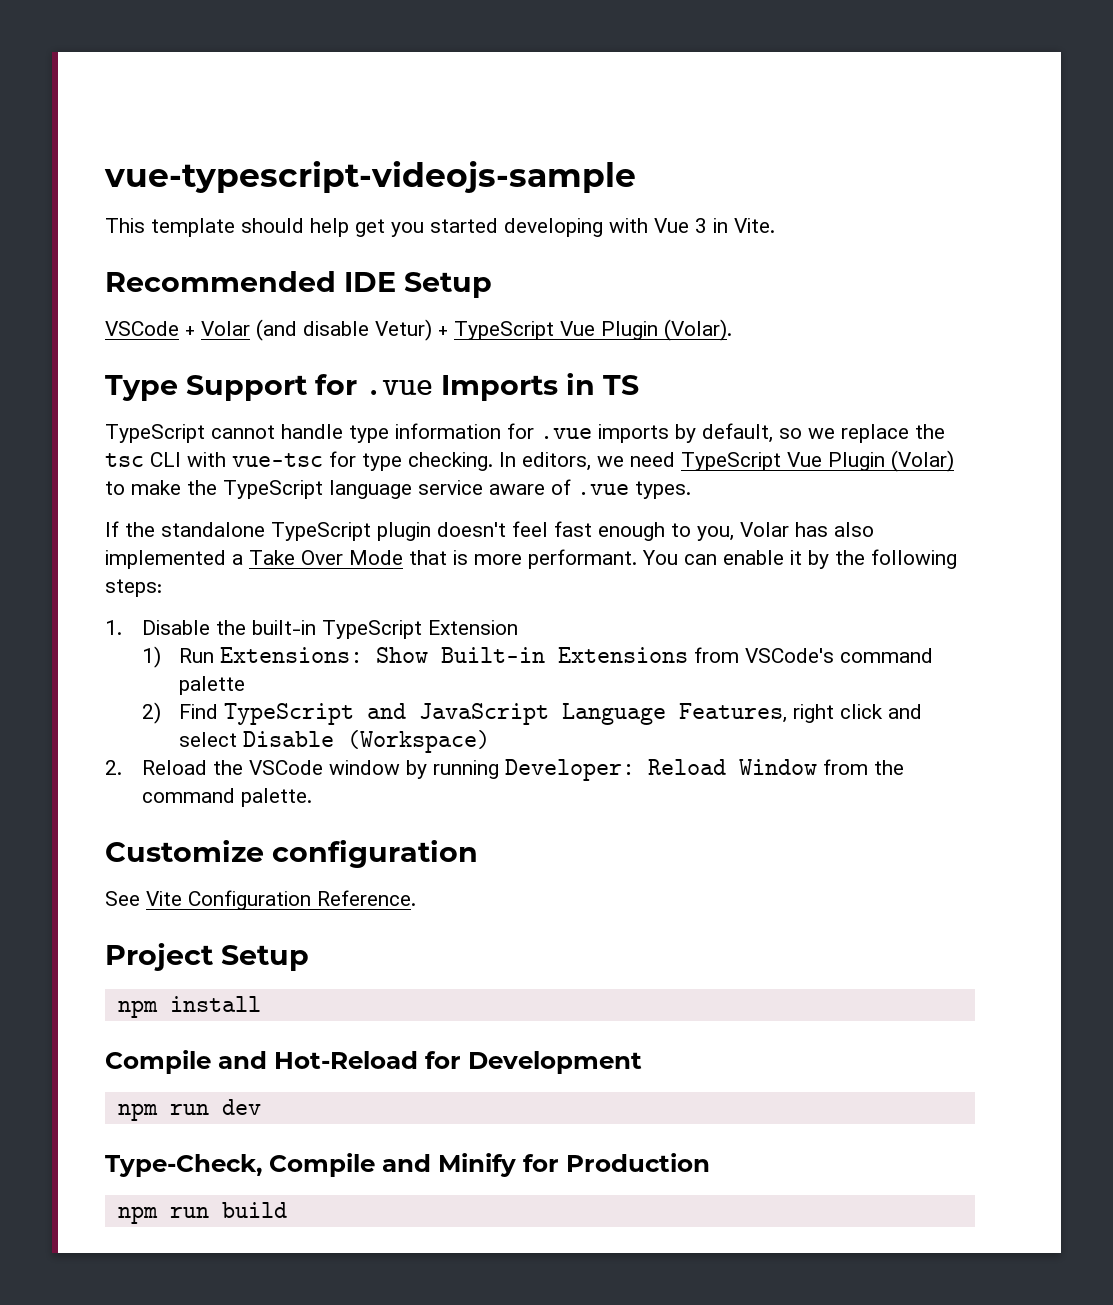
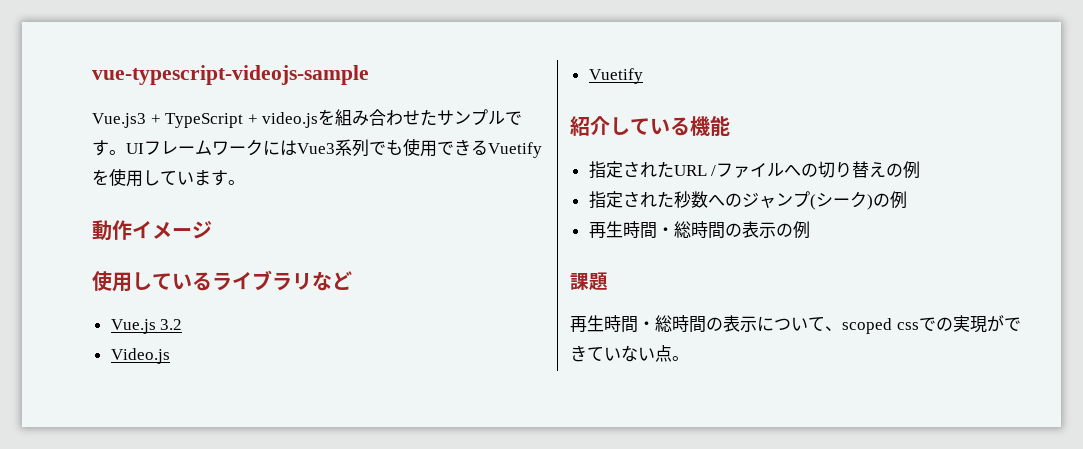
[105,218,775,237] [105,271,492,298] [105,319,732,341] [105,373,639,401] [105,423,945,443] [105,450,954,472] [105,479,691,499] [105,521,874,541] [105,549,957,569] [105,579,162,597] [105,620,518,639] [141,646,933,668] [178,676,245,695] [141,702,922,725] [178,730,490,753] [105,759,904,781] [141,788,312,807] [105,840,478,868] [105,890,416,910] [105,943,309,971] [117,996,261,1018] [105,1050,642,1074] [117,1099,261,1121] [105,1153,710,1177] [117,1202,287,1224] This template should help get you started developing with Vue 3 in Vite. // Recommended IDE Setup // VSCode + Volar (and disable Vetur) + TypeScript Vue Plugin (Volar). // Type Support for .vue Imports in TS // TypeScript cannot handle type information for .vue imports by default, so we replace the tsc CLI with vue-tsc for type checking. In editors, we need TypeScript Vue Plugin (Volar) to make the TypeScript language service aware of .vue types. // If the standalone TypeScript plugin doesn't feel fast enough to you, Volar has also implemented a Take Over Mode that is more performant. You can enable it by the following steps: // 1. Disable the built-in TypeScript Extension // 1) Run Extensions: Show Built-in Extensions from VSCode's command palette // 2) Find TypeScript and JavaScript Language Features, right click and select Disable (Workspace) // 2. Reload the VSCode window by running Developer: Reload Window from the command palette. // Customize configuration // See Vite Configuration Reference. // Project Setup // npm install // Compile and Hot-Reload for Development // npm run dev // Type-Check, Compile and Minify for Production // npm run build -> [92,109,523,128] [92,138,542,158] [92,168,245,187] [92,220,212,241] [92,270,352,292] [110,319,183,334] [110,348,170,364] [588,68,643,84] [570,116,730,136] [588,161,921,179] [588,191,907,210] [588,221,810,239] [570,272,608,291] [570,315,1021,334] [570,345,689,362] Vue.js3 + TypeScript + video.jsを組み合わせたサンプルです。UIフレームワークにはVue3系列でも使用できるVuetifyを使用しています。 // 動作イメージ // 使用しているライブラリなど // Vue.js 3.2 // Video.js // Vuetify // 紹介している機能 // 指定されたURL /ファイルへの切り替えの例 // 指定された秒数へのジャンプ(シーク)の例 // 再生時間・総時間の表示の例 // 課題 // 再生時間・総時間の表示について、scoped cssでの実現ができていない点。

